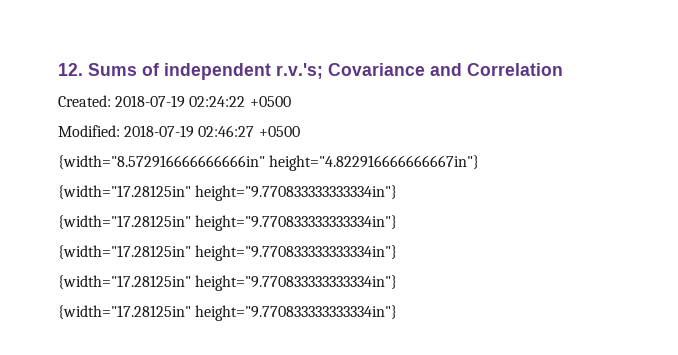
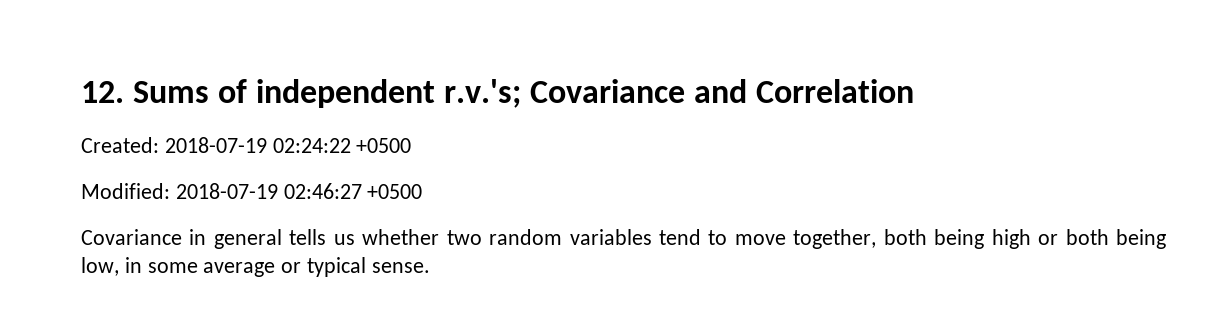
[58,155,480,171] [58,185,398,201] [58,215,398,231] [58,245,398,261] [58,275,398,291] [58,305,398,321] {width="8.572916666666666in" height="4.822916666666667in"} // {width="17.28125in" height="9.770833333333334in"} // {width="17.28125in" height="9.770833333333334in"} // {width="17.28125in" height="9.770833333333334in"} // {width="17.28125in" height="9.770833333333334in"} // {width="17.28125in" height="9.770833333333334in"} -> [81,229,1166,249] [81,257,430,277] Covariance in general tells us whether two random variables tend to move together, both being high or both being low, in some average or typical sense.

